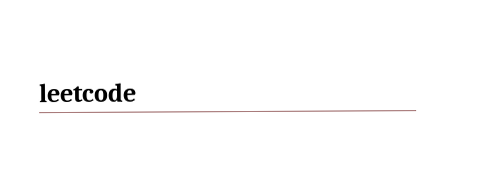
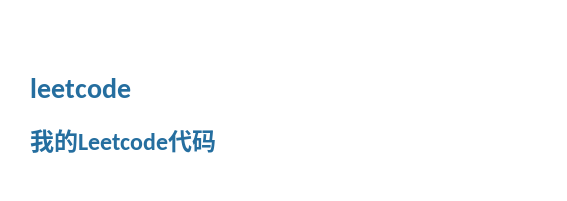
(137, 92) none -> [30,129,216,153] // 我的Leetcode代码

